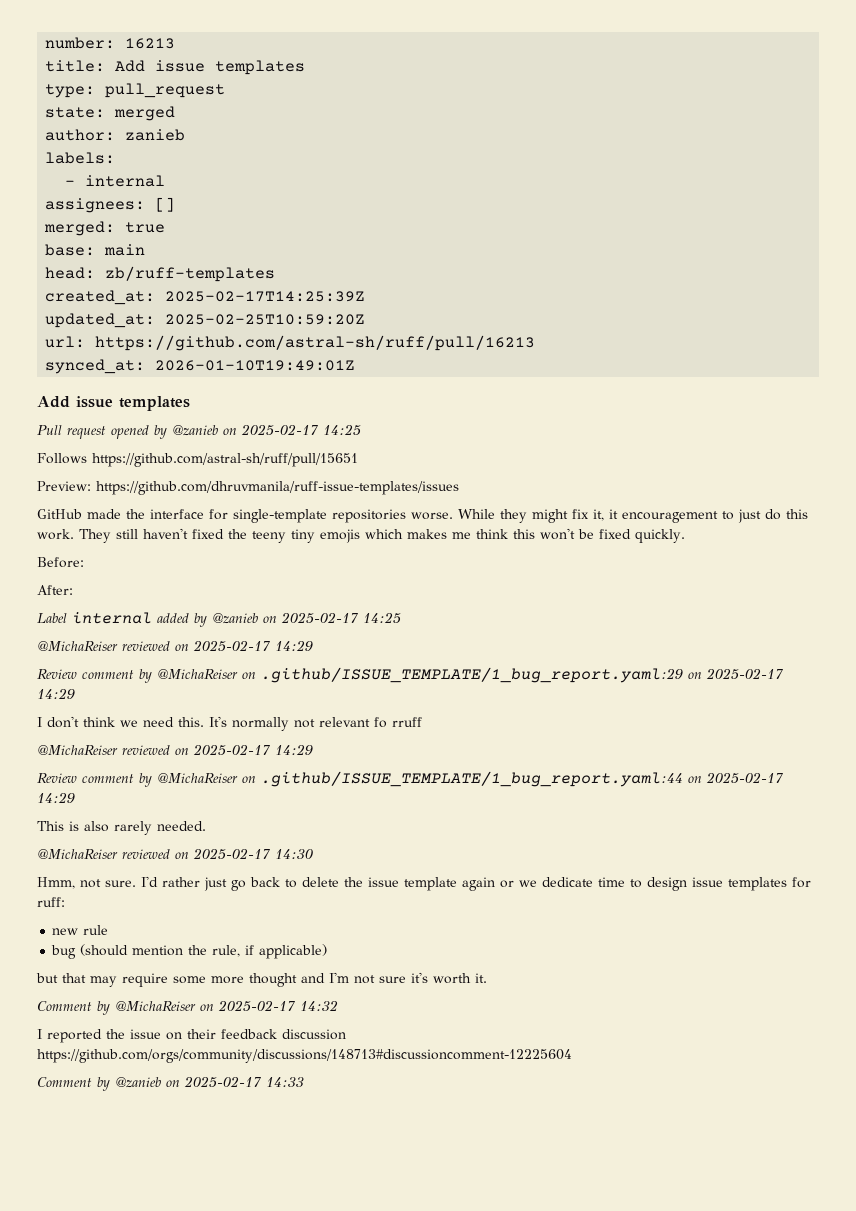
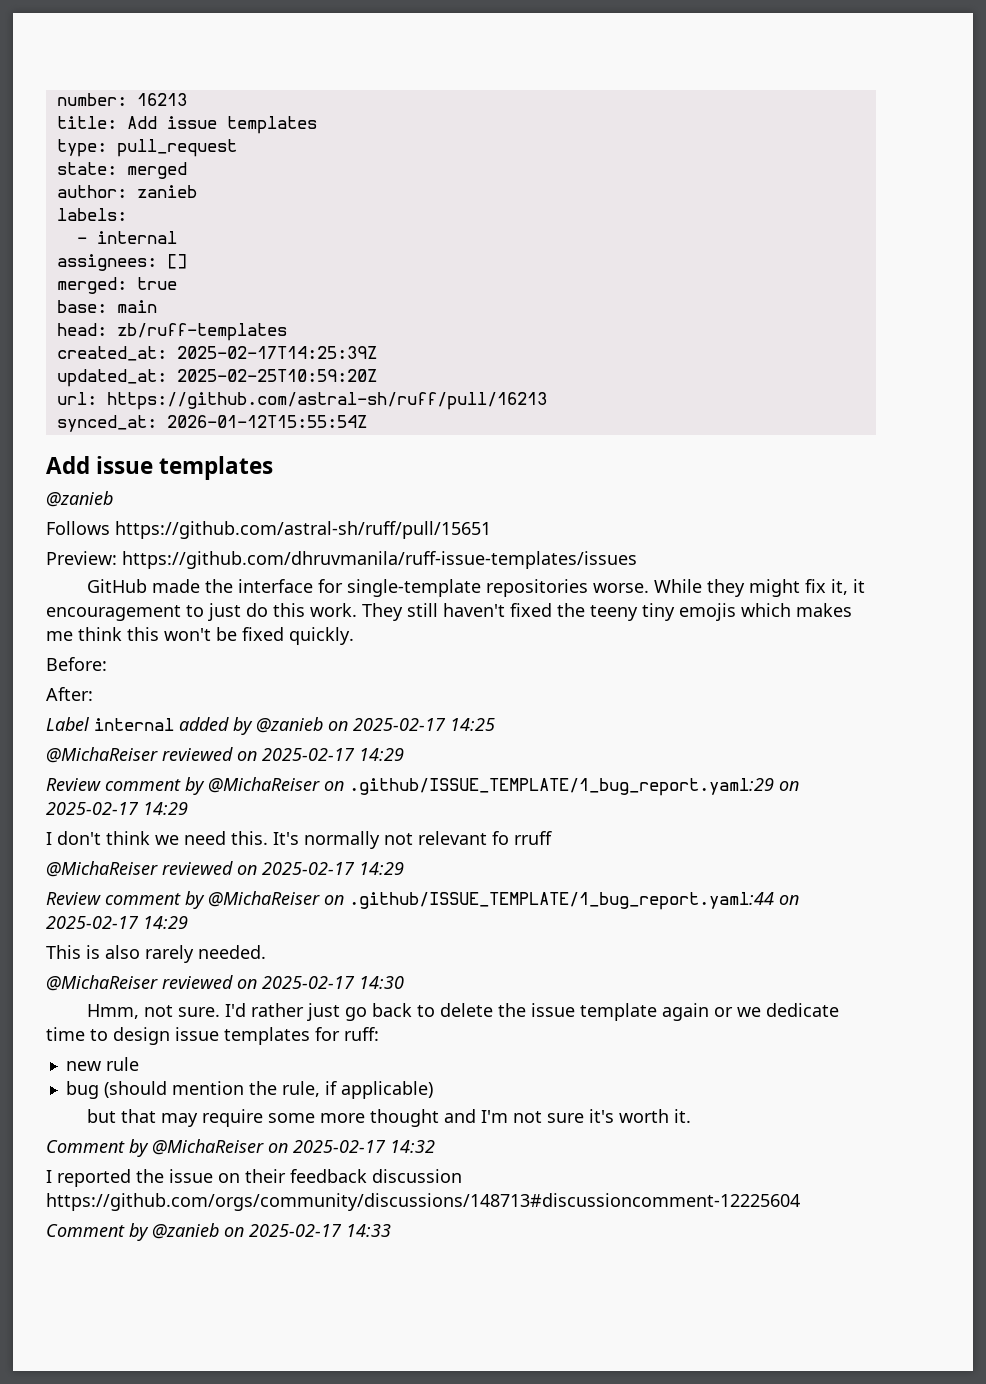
[155,360,356,371] [37,396,190,411] [37,424,361,439] 2026-01-10T19:49:01Z // Add issue templates // Pull request opened by @zanieb on 2025-02-17 14:25 -> [166,415,367,428] [46,456,274,480] [46,491,113,507] 2026-01-12T15:55:54Z // Add issue templates // @zanieb

